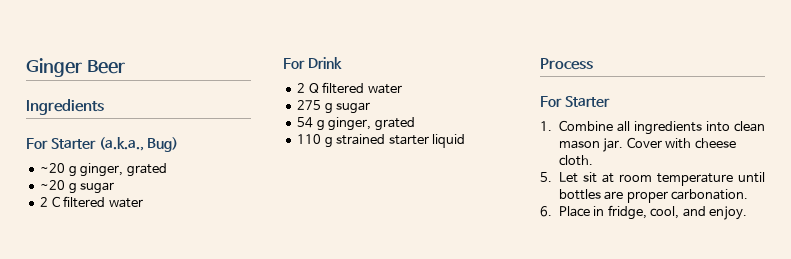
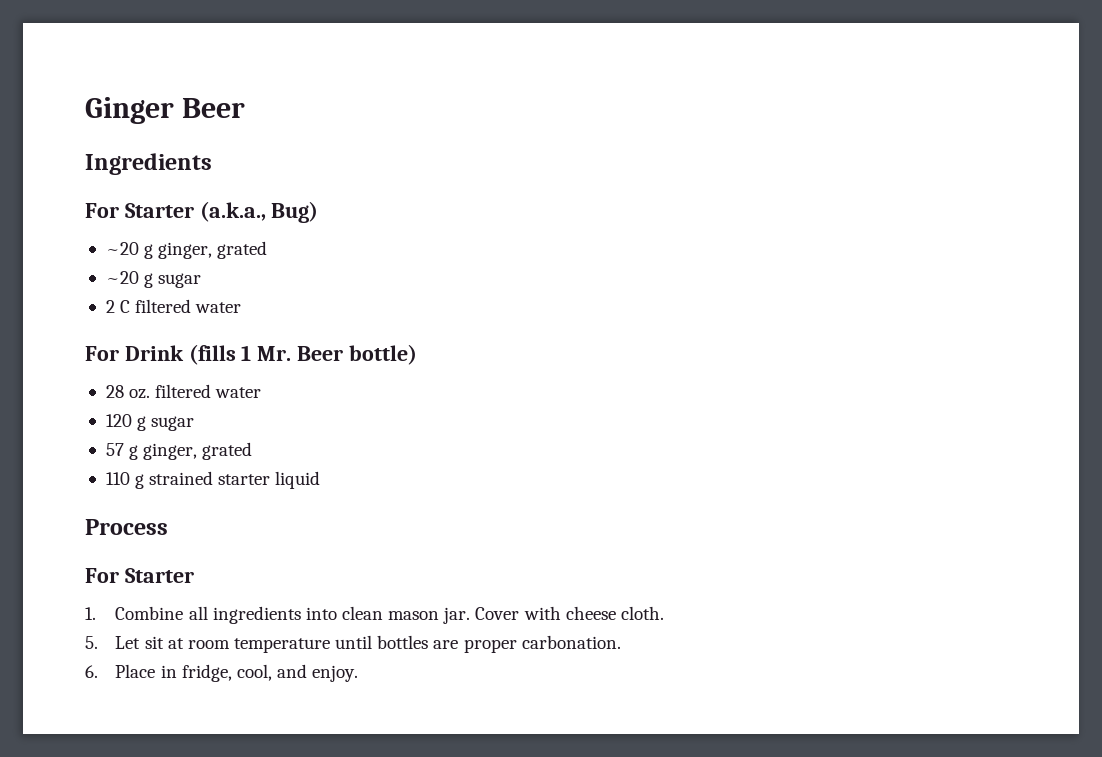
[297,82,402,94] [297,100,371,114] [297,117,314,128] // 2 Q filtered water // 275 g sugar // 54 -> [188,344,417,365] [105,384,262,399] [105,414,195,431] [105,443,124,456] (fills 1 Mr. Beer bottle) // 28 oz. filtered water // 120 g sugar // 57

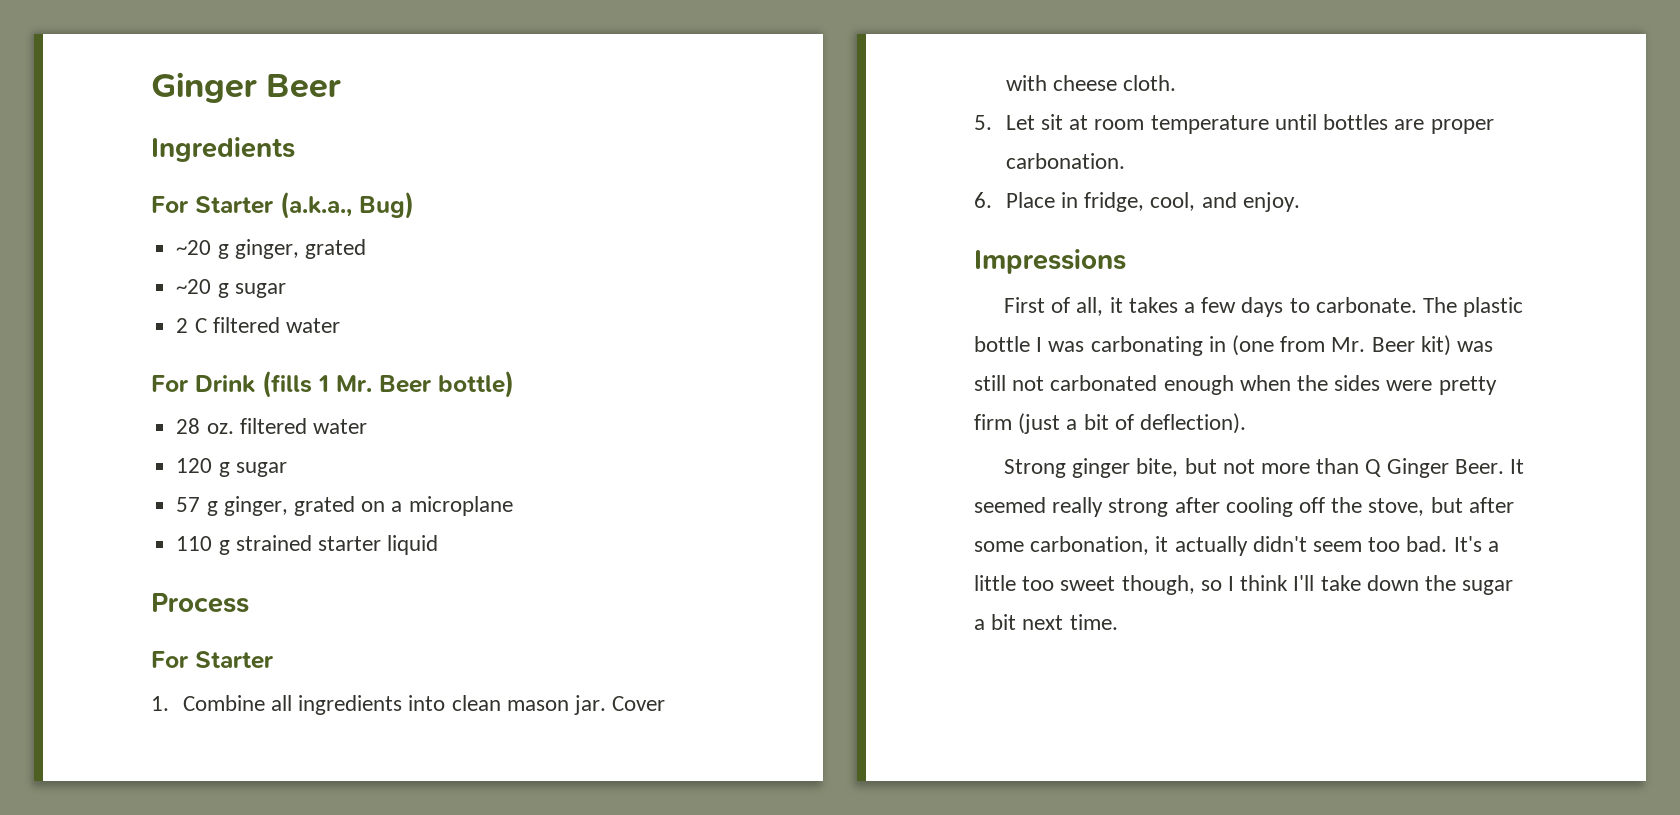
(253, 451) none -> [361,496,513,516] on a microplane
(359, 673) none -> [974,249,1126,274] [1003,297,1524,317] [974,335,1494,356] [974,375,1497,395] [974,413,1247,434] [1003,458,1525,478] [974,497,1514,517] [974,536,1499,556] [974,575,1514,595] [974,614,1118,630] // Impressions // First of all, it takes a few days to carbonate. The plastic bottle I was carbonating in (one from Mr. Beer kit) was still not carbonated enough when the sides were pretty firm (just a bit of deflection). // Strong ginger bite, but not more than Q Ginger Beer. It seemed really strong after cooling off the stove, but after some carbonation, it actually didn't seem too bad. It's a little too sweet though, so I think I'll take down the sugar a bit next time.

